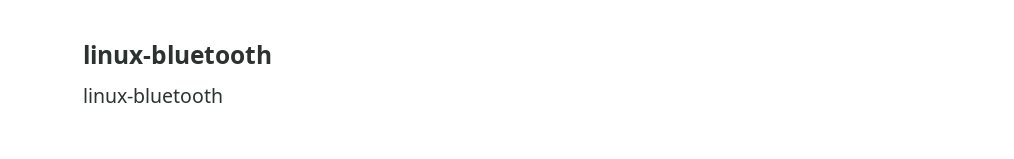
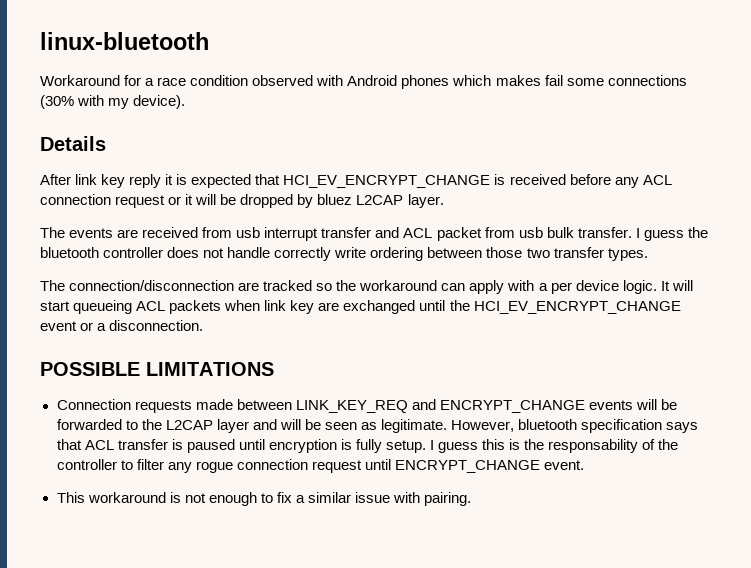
[83,88,223,103] linux-bluetooth -> [40,75,687,89] [40,95,186,109] [40,136,106,151] [40,174,672,188] [40,194,444,208] [40,227,708,241] [40,247,648,261] [40,280,693,294] [40,300,681,314] [40,320,204,331] [40,362,274,376] [56,399,677,413] [56,419,699,433] [56,439,679,453] [56,459,584,473] [56,492,472,506] Workaround for a race condition observed with Android phones which makes fail some connections (30% with my device). // Details // After link key reply it is expected that HCI_EV_ENCRYPT_CHANGE is received before any ACL connection request or it will be dropped by bluez L2CAP layer. // The events are received from usb interrupt transfer and ACL packet from usb bulk transfer. I guess the bluetooth controller does not handle correctly write ordering between those two transfer types. // The connection/disconnection are tracked so the workaround can apply with a per device logic. It will start queueing ACL packets when link key are exchanged until the HCI_EV_ENCRYPT_CHANGE event or a disconnection. // POSSIBLE LIMITATIONS // Connection requests made between LINK_KEY_REQ and ENCRYPT_CHANGE events will be forwarded to the L2CAP layer and will be seen as legitimate. However, bluetooth specification says that ACL transfer is paused until encryption is fully setup. I guess this is the responsability of the controller to filter any rogue connection request until ENCRYPT_CHANGE event. // This workaround is not enough to fix a similar issue with pairing.

